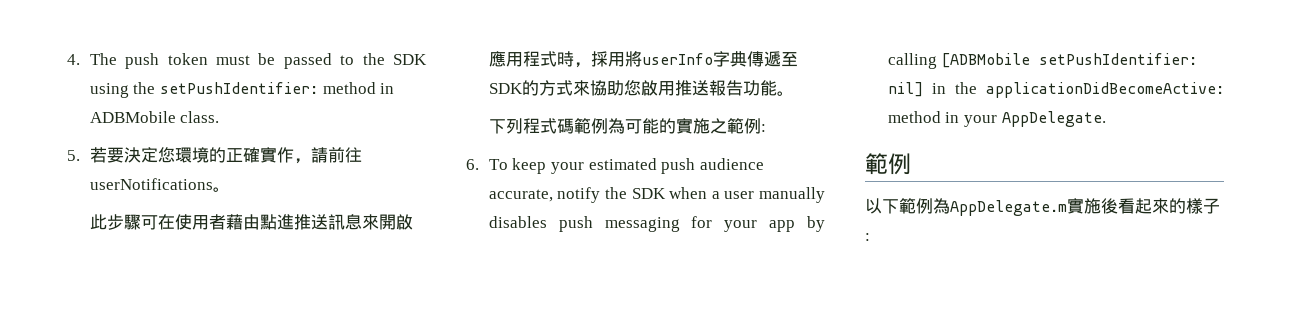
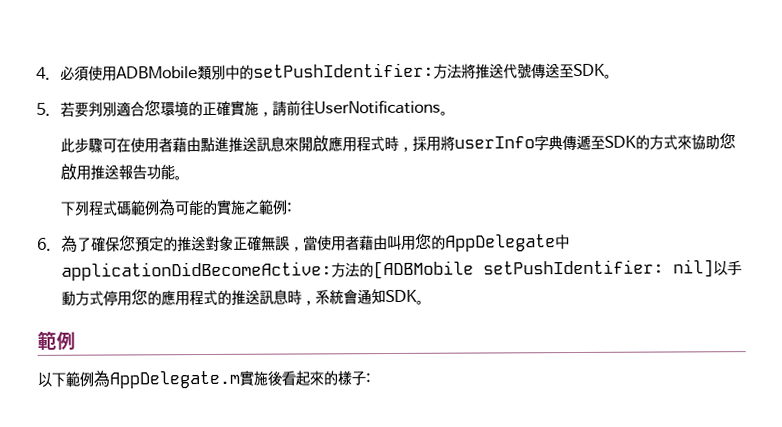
[89,53,427,69] [89,82,395,98] [89,111,220,123] The push token must be passed to the SDK using the setPushIdentifier: method in ADBMobile class. -> [60,62,613,81] 必須使用ADBMobile類別中的setPushIdentifier:方法將推送代號傳送至SDK。
[123,147,158,163] 決定 -> [88,101,146,117] 判別適合
[276,147,294,163] 作 -> [244,100,260,116] 施
[89,178,213,190] userNotifications -> [314,99,442,115] UserNotifications
[488,158,764,174] [488,187,825,203] [488,216,825,232] [887,53,1198,69] [887,82,1224,98] [887,111,1106,127] To keep your estimated push audience accurate, notify the SDK when a user manually disables push messaging for your app by calling [ADBMobile setPushIdentifier: nil] in the applicationDidBecomeActive: method in your AppDelegate. -> [61,233,571,253] [61,259,743,281] [61,289,425,307] 為了確保您預定的推送對象正確無誤，當使用者藉由叫用您的AppDelegate中applicationDidBecomeActive:方法的[ADBMobile setPushIdentifier: nil]以手動方式停用您的應用程式的推送訊息時，系統會通知SDK。

